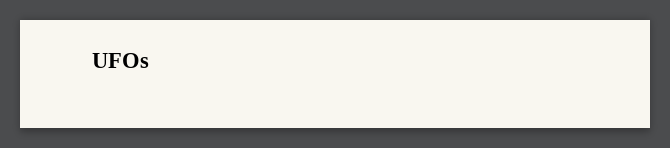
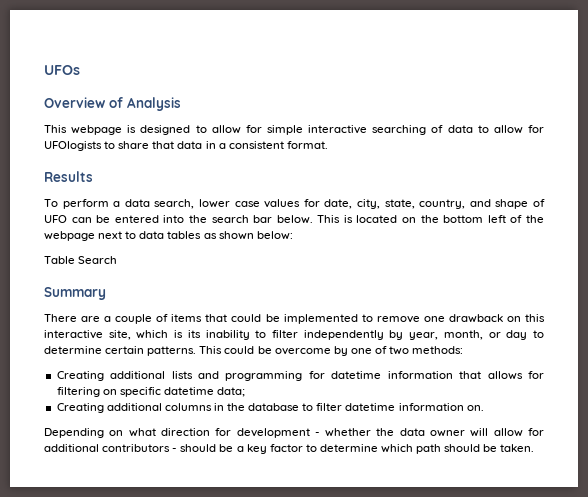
(149, 60) none -> [44,97,181,111] [44,125,545,135] [44,141,328,151] [44,171,93,182] [44,199,546,209] [44,215,544,224] [44,231,293,241] [44,256,118,264] [44,287,106,300] [44,314,545,324] [44,330,544,340] [44,346,464,356] [56,371,544,381] [56,387,246,397] [56,403,484,413] [44,428,545,438] [44,444,535,454] // Overview of Analysis // This webpage is designed to allow for simple interactive searching of data to allow for UFOlogists to share that data in a consistent format. // Results // To perform a data search, lower case values for date, city, state, country, and shape of UFO can be entered into the search bar below. This is located on the bottom left of the webpage next to data tables as shown below: // Table Search // Summary // There are a couple of items that could be implemented to remove one drawback on this interactive site, which is its inability to filter independently by year, month, or day to determine certain patterns. This could be overcome by one of two methods: // Creating additional lists and programming for datetime information that allows for filtering on specific datetime data; // Creating additional columns in the database to filter datetime information on. // Depending on what direction for development - whether the data owner will allow for additional contributors - should be a key factor to determine which path should be taken.

